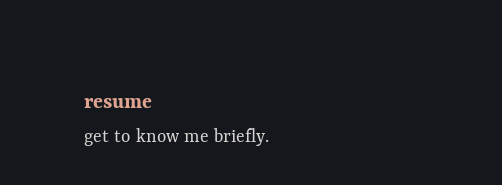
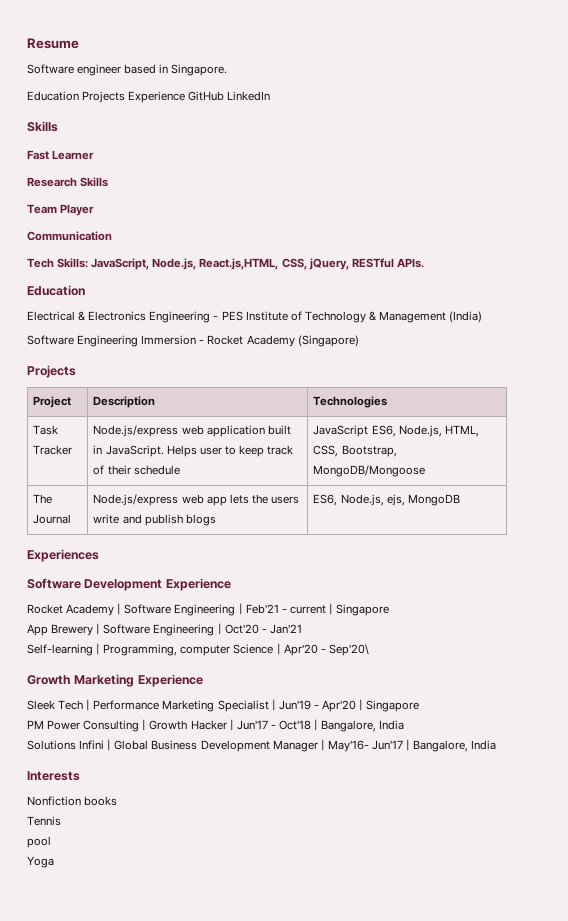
[84,98,152,108] [84,128,270,146] resume // get to know me briefly. -> [27,38,79,49] [27,64,228,76] [27,91,271,103] [27,121,58,132] [27,150,95,160] [27,177,109,187] [27,204,95,216] [27,231,112,241] [27,258,424,270] [27,285,85,296] [27,311,483,323] [27,335,359,347] [27,365,76,378] [33,396,72,408] [93,396,156,408] [313,396,388,408] [33,425,59,435] [33,445,73,455] [93,425,291,437] [93,445,294,457] [93,465,180,475] [313,425,479,437] [313,445,397,457] [313,465,426,477] [33,494,53,504] [33,514,72,524] [93,494,299,506] [93,514,216,526] [313,494,460,506] [27,549,99,562] [27,578,231,591] [27,603,390,616] [27,623,302,636] [27,643,369,656] [27,674,203,687] [27,699,420,712] [27,719,405,732] [27,739,497,752] [27,771,80,781] [27,796,118,806] [27,816,61,826] [27,836,51,848] [27,856,54,868] Resume // Software engineer based in Singapore. // Education Projects Experience GitHub LinkedIn // Skills // Fast Learner // Research Skills // Team Player // Communication // Tech Skills: JavaScript, Node.js, React.js,HTML, CSS, jQuery, RESTful APIs. // Education // Electrical & Electronics Engineering - PES Institute of Technology & Management (India) // Software Engineering Immersion - Rocket Academy (Singapore) // Projects // Project | Description | Technologies // Task Tracker | Node.js/express web application built in JavaScript. Helps user to keep track of their schedule | JavaScript ES6, Node.js, HTML, CSS, Bootstrap, MongoDB/Mongoose // The Journal | Node.js/express web app lets the users write and publish blogs | ES6, Node.js, ejs, MongoDB // Experiences // Software Development Experience // Rocket Academy | Software Engineering | Feb'21 - current | Singapore // App Brewery | Software Engineering | Oct'20 - Jan'21 // Self-learning | Programming, computer Science | Apr'20 - Sep'20\ // Growth Marketing Experience // Sleek Tech | Performance Marketing Specialist | Jun'19 - Apr'20 | Singapore // PM Power Consulting | Growth Hacker | Jun'17 - Oct'18 | Bangalore, India // Solutions Infini | Global Business Development Manager | May'16- Jun'17 | Bangalore, India // Interests // Nonfiction books // Tennis // pool // Yoga

